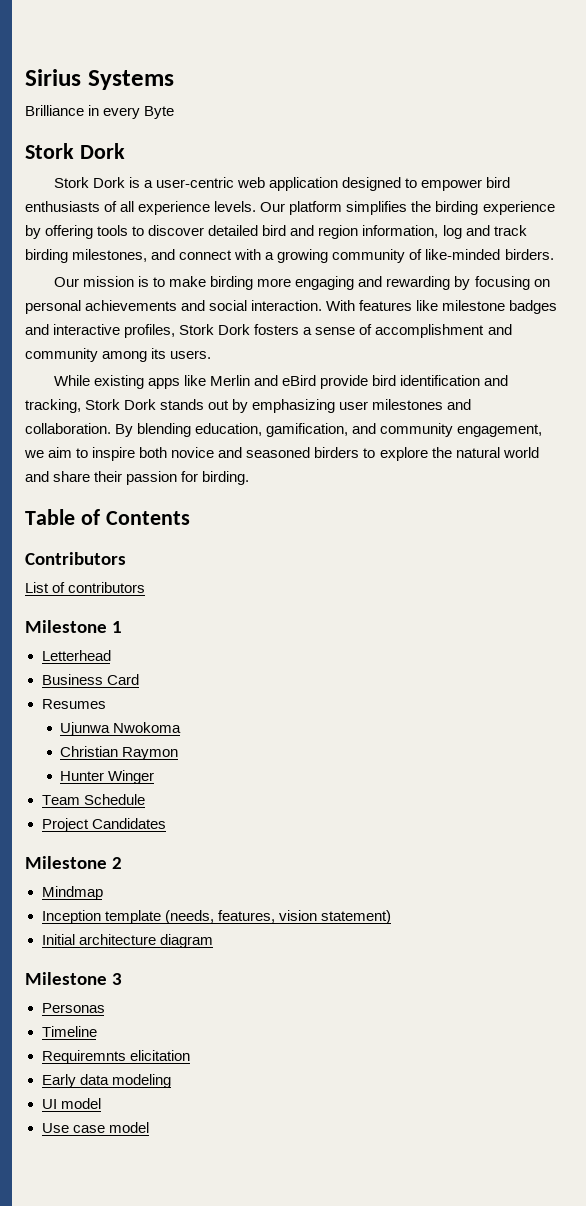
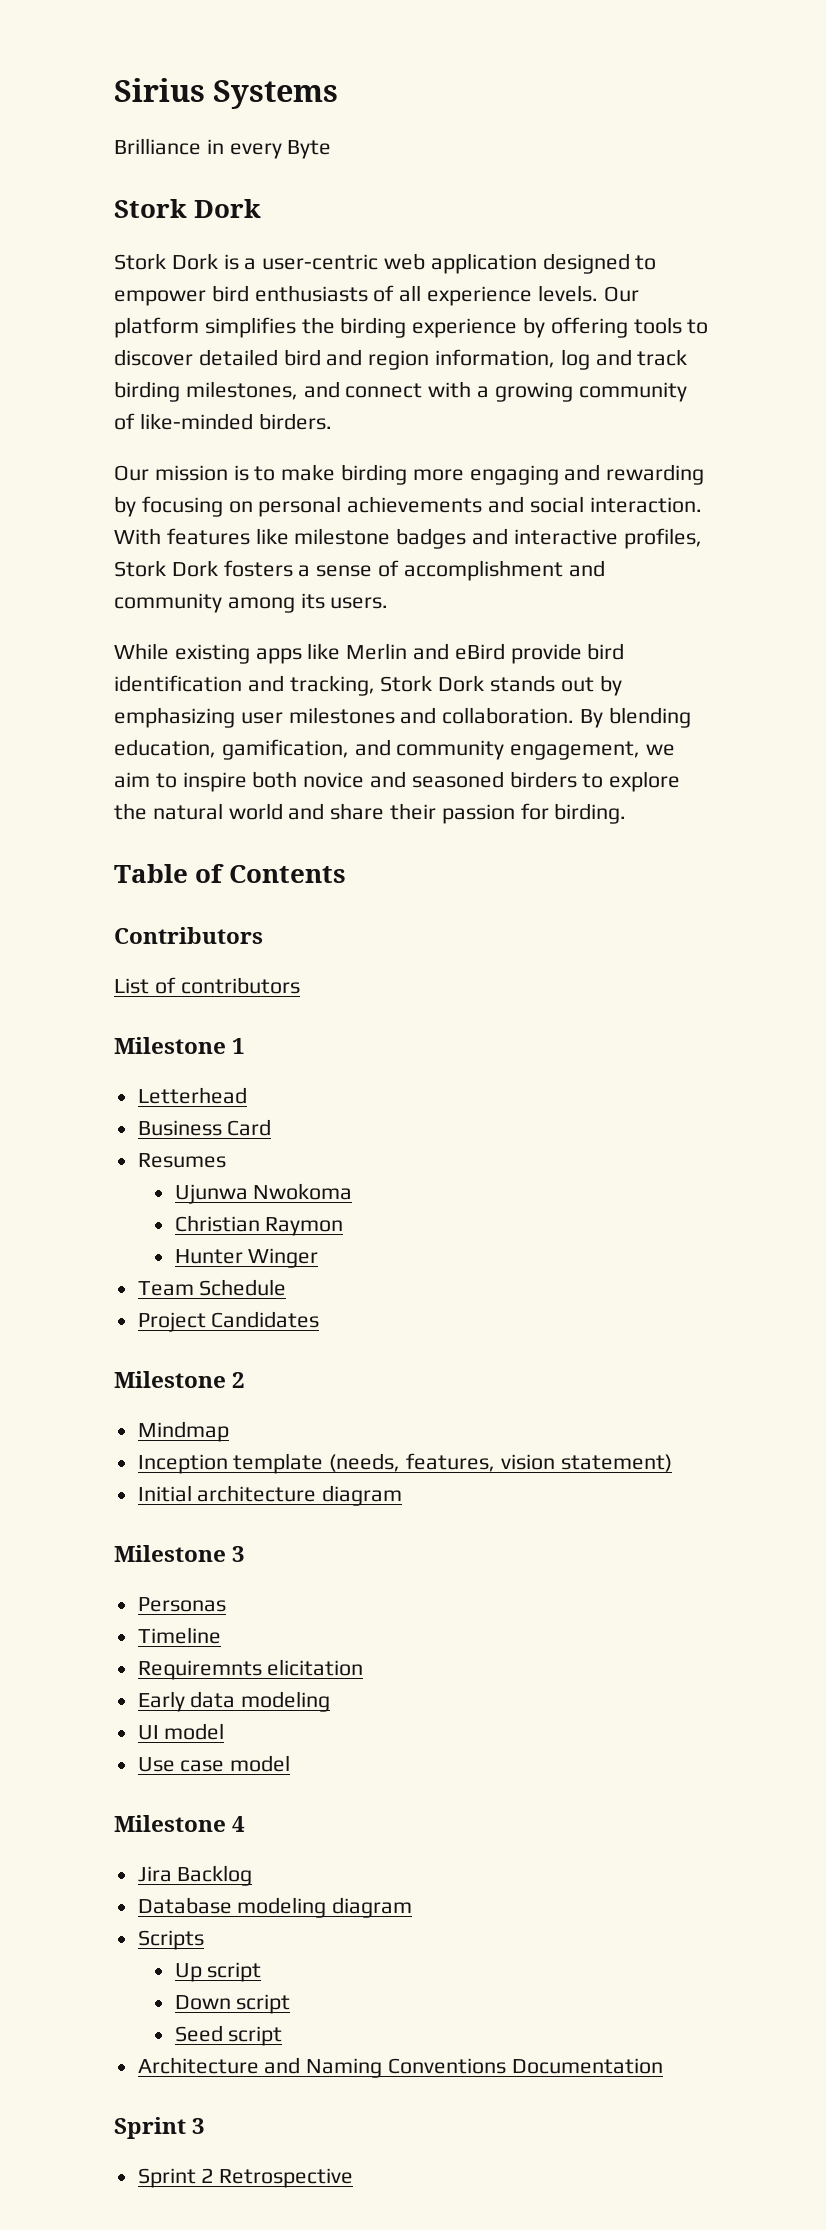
(149, 1127) none -> [114,1815,246,1832] [137,1865,253,1886] [137,1897,413,1918] [137,1930,204,1950] [174,1962,262,1982] [174,1994,291,2014] [174,2025,283,2046] [137,2057,663,2078] [114,2117,206,2139] [137,2168,354,2188] // Milestone 4 // Jira Backlog // Database modeling diagram // Scripts // Up script // Down script // Seed script // Architecture and Naming Conventions Documentation // Sprint 3 // Sprint 2 Retrospective

